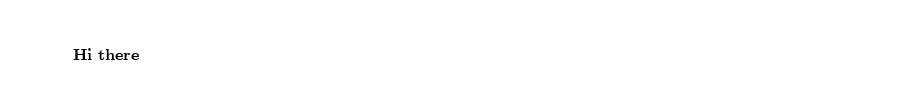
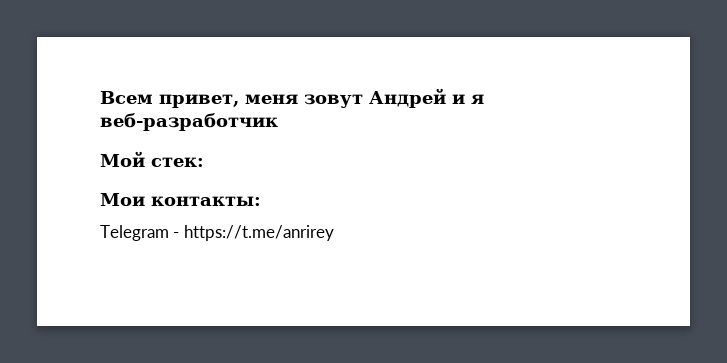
[73,48,139,60] Hi there -> [100,88,484,108] [100,113,278,131] [100,151,204,167] [100,193,261,206] [100,225,334,241] Всем привет, меня зовут Андрей и я веб-разработчик // Мой стек: // Мои контакты: // Telegram - https://t.me/anrirey

